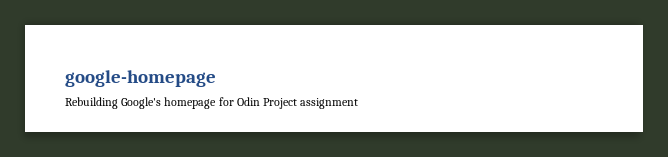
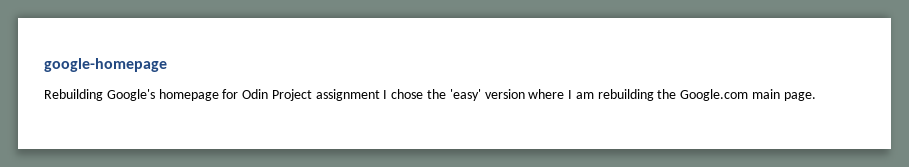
(359, 103) none -> [383,89,816,101] I chose the 'easy' version where I am rebuilding the Google.com main page.

